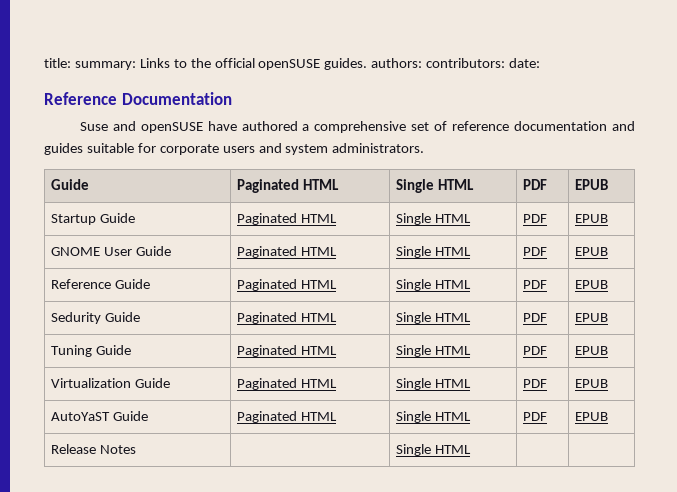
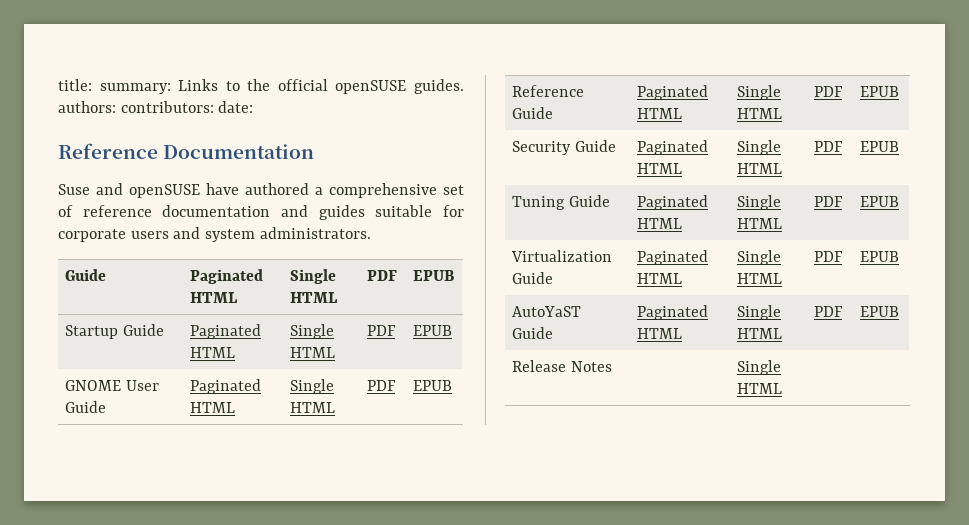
[50,312,101,324] Sedurity -> [512,141,572,155] Security

